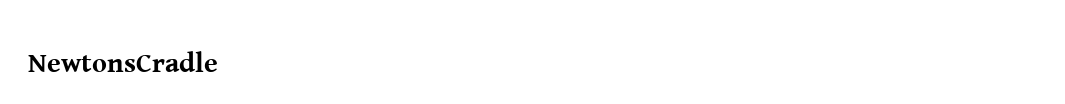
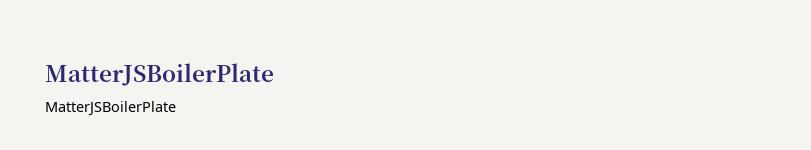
[28,51,218,72] NewtonsCradle -> [45,63,274,86] [45,101,176,116] MatterJSBoilerPlate // MatterJSBoilerPlate

